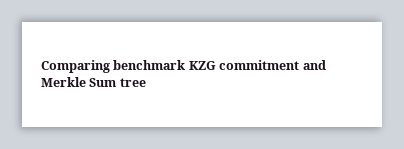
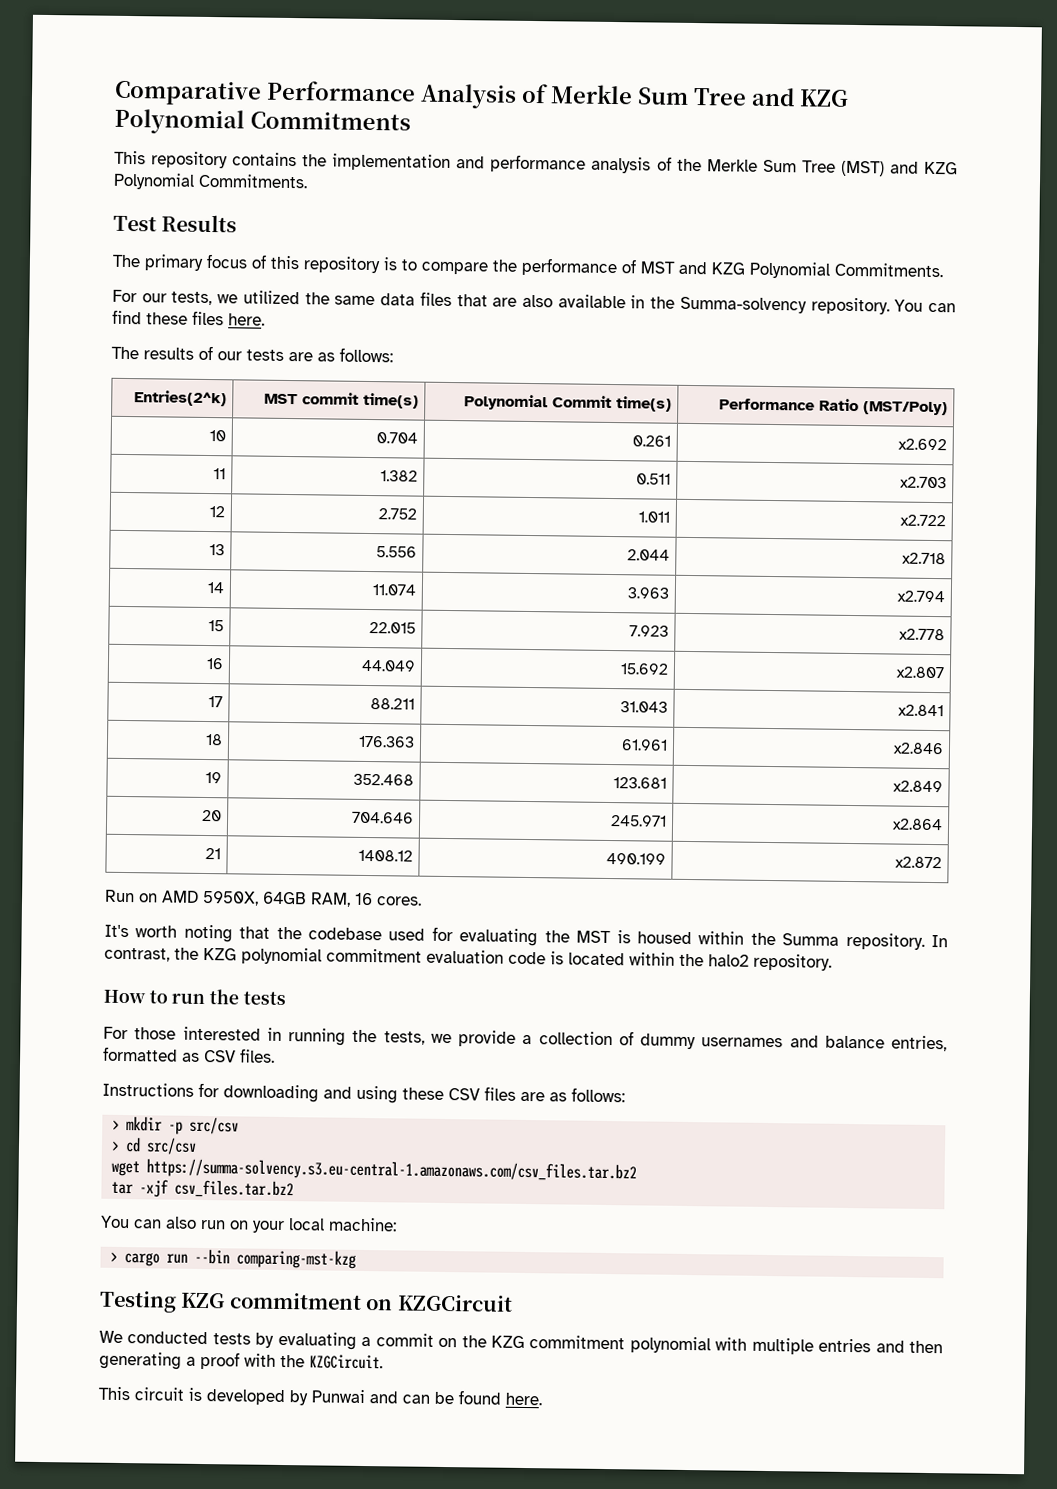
[41,60,326,73] [41,77,146,87] Comparing benchmark KZG commitment and Merkle Sum tree -> [114,79,849,109] [114,108,411,135] [114,150,959,177] [113,172,308,190] [113,214,238,233] [112,253,943,279] [112,289,956,315] [112,309,265,326] [111,345,393,363] [133,390,227,407] [263,392,419,409] [463,394,672,412] [718,398,948,416] [208,430,226,442] [375,432,418,444] [631,435,671,447] [897,438,947,451] [212,468,226,480] [379,470,418,482] [635,473,671,485] [899,476,947,489] [208,506,225,518] [377,508,417,520] [637,511,670,523] [899,514,946,527] [208,544,225,556] [375,546,417,558] [626,549,670,561] [901,552,946,565] [206,582,224,594] [371,584,416,596] [626,587,669,599] [896,590,945,603] [207,620,224,632] [368,622,416,634] [628,625,669,637] [898,628,945,641] [205,657,224,670] [360,659,416,672] [619,663,669,675] [895,666,944,679] [207,696,223,708] [369,698,415,710] [619,701,668,713] [897,704,944,717] [204,733,223,746] [357,735,415,748] [620,739,668,751] [892,742,944,755] [204,771,222,784] [352,773,414,786] [612,777,667,789] [892,780,943,793] [201,809,222,822] [351,811,414,824] [609,815,667,827] [891,818,943,831] [204,847,221,860] [357,849,413,862] [605,852,666,865] [894,856,942,869] [105,889,422,907] [104,924,948,950] [104,947,832,971] [103,989,286,1006] [103,1026,947,1052] [103,1046,275,1063] [102,1082,625,1104] [112,1116,240,1135] [111,1137,198,1155] [111,1158,638,1183] [111,1179,295,1199] [100,1215,397,1234] [110,1248,357,1269] [99,1290,513,1313] [99,1330,943,1355] [99,1351,383,1370] [98,1386,542,1406] Comparative Performance Analysis of Merkle Sum Tree and KZG Polynomial Commitments // This repository contains the implementation and performance analysis of the Merkle Sum Tree (MST) and KZG Polynomial Commitments. // Test Results // The primary focus of this repository is to compare the performance of MST and KZG Polynomial Commitments. // For our tests, we utilized the same data files that are also available in the Summa-solvency repository. You can find these files here. // The results of our tests are as follows: // Entries(2^k) | MST commit time(s) | Polynomial Commit time(s) | Performance Ratio (MST/Poly) // 10 | 0.704 | 0.261 | x2.692 // 11 | 1.382 | 0.511 | x2.703 // 12 | 2.752 | 1.011 | x2.722 // 13 | 5.556 | 2.044 | x2.718 // 14 | 11.074 | 3.963 | x2.794 // 15 | 22.015 | 7.923 | x2.778 // 16 | 44.049 | 15.692 | x2.807 // 17 | 88.211 | 31.043 | x2.841 // 18 | 176.363 | 61.961 | x2.846 // 19 | 352.468 | 123.681 | x2.849 // 20 | 704.646 | 245.971 | x2.864 // 21 | 1408.12 | 490.199 | x2.872 // Run on AMD 5950X, 64GB RAM, 16 cores. // It's worth noting that the codebase used for evaluating the MST is housed within the Summa repository. In contrast, the KZG polynomial commitment evaluation code is located within the halo2 repository. // How to run the tests // For those interested in running the tests, we provide a collection of dummy usernames and balance entries, formatted as CSV files. // Instructions for downloading and using these CSV files are as follows: // > mkdir -p src/csv // > cd src/csv // wget https://summa-solvency.s3.eu-central-1.amazonaws.com/csv_files.tar.bz2 // tar -xjf csv_files.tar.bz2 // You can also run on your local machine: // > cargo run --bin comparing-mst-kzg // Testing KZG commitment on KZGCircuit // We conducted tests by evaluating a commit on the KZG commitment polynomial with multiple entries and then generating a proof with the KZGCircuit. // This circuit is developed by Punwai and can be found here.

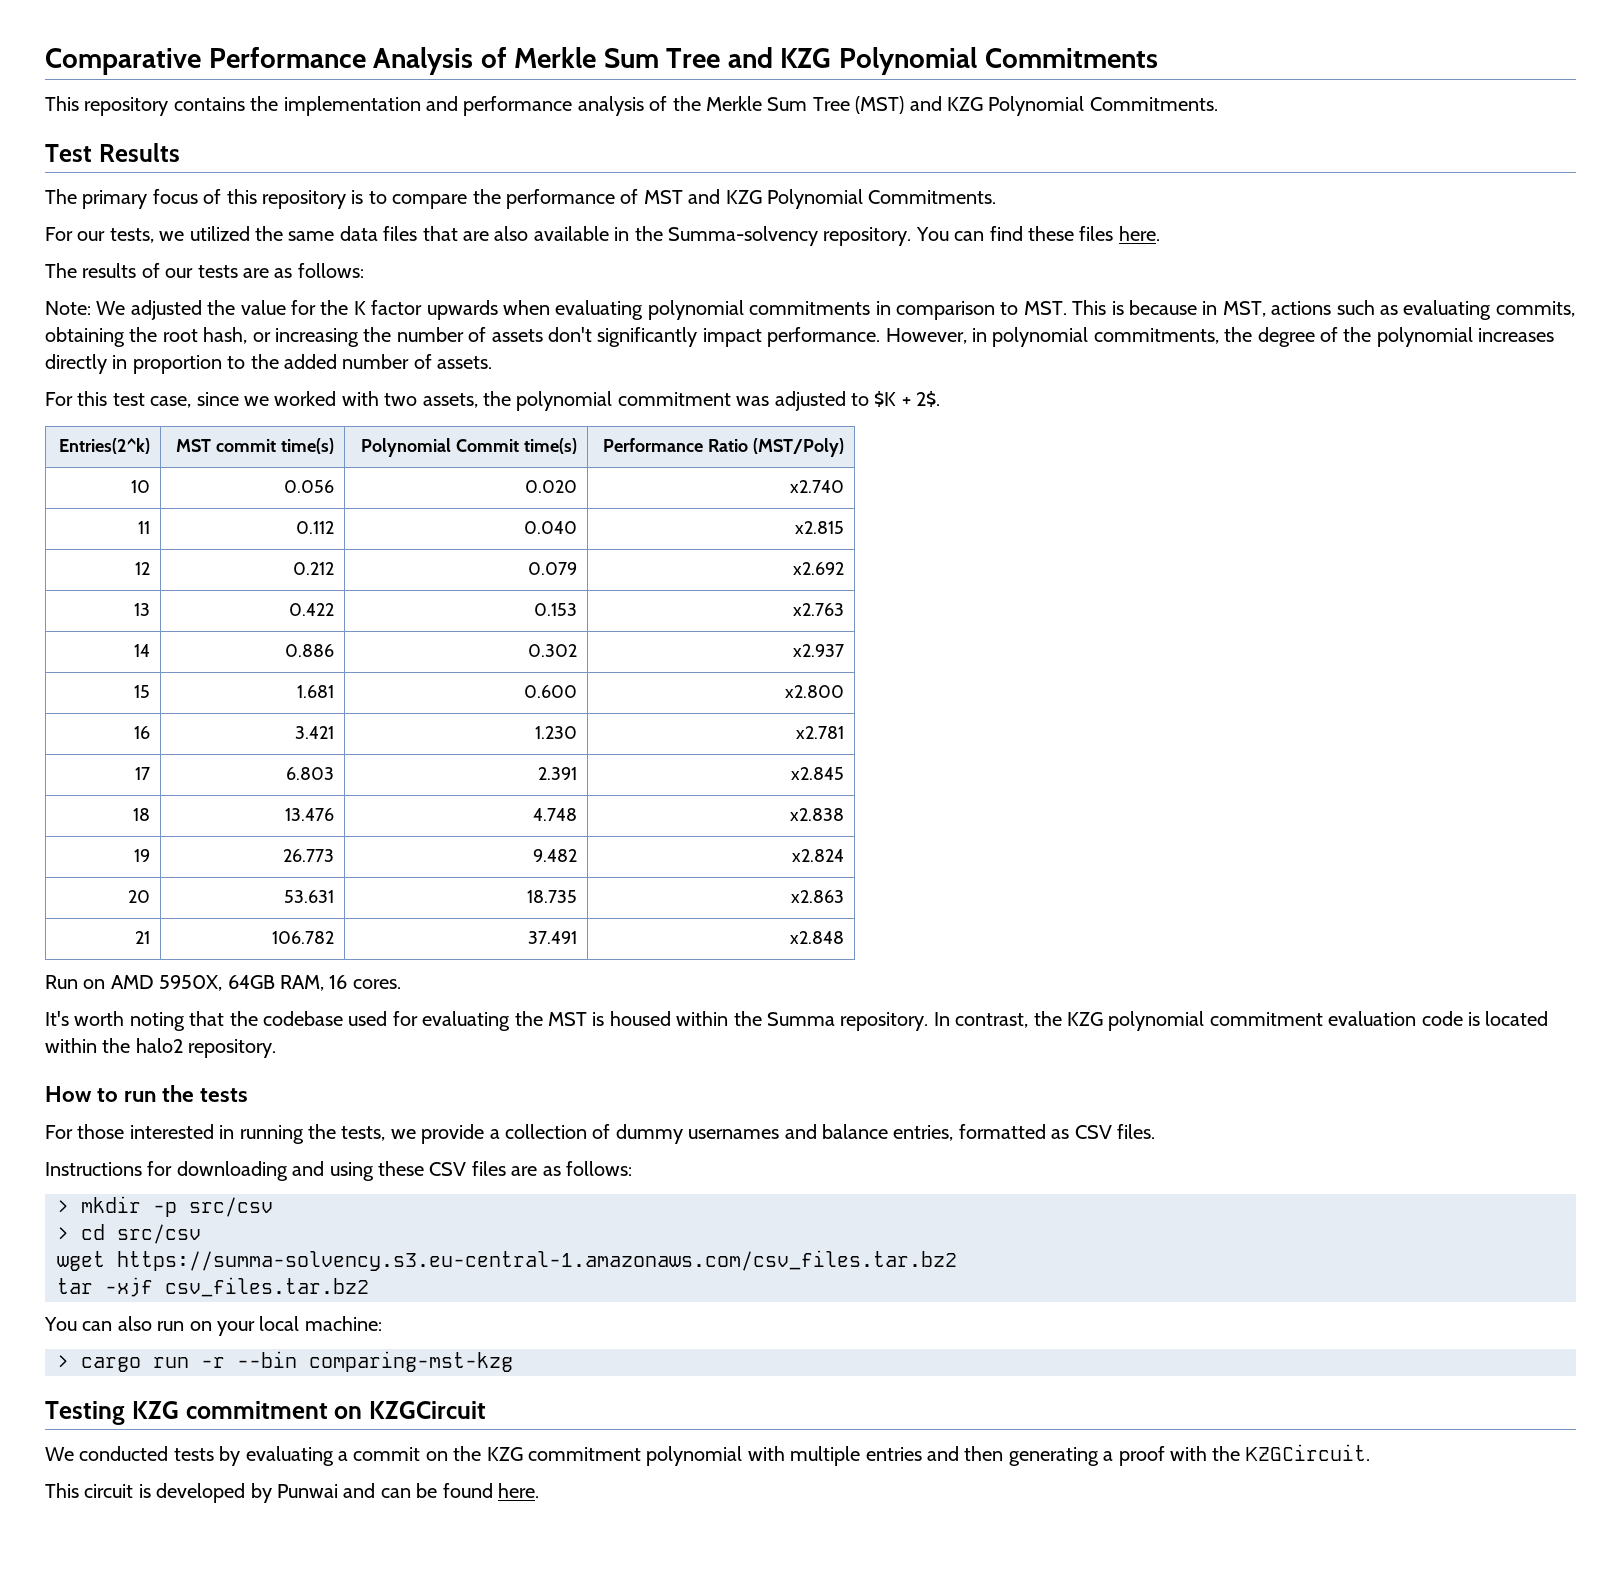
(393, 355) none -> [45,300,1575,320] [45,327,1555,347] [45,354,493,374] [45,391,941,411] // Note: We adjusted the value for the K factor upwards when evaluating polynomial commitments in comparison to MST. This is because in MST, actions such as evaluating commits, obtaining the root hash, or increasing the number of assets don't significantly impact performance. However, in polynomial commitments, the degree of the polynomial increases directly in proportion to the added number of assets. // For this test case, since we worked with two assets, the polynomial commitment was adjusted to $K + 2$.
[375,432,418,444] [631,435,671,447] [897,438,947,451] [212,468,226,480] [379,470,418,482] [635,473,671,485] [899,476,947,489] [208,506,225,518] [377,508,417,520] [637,511,670,523] [899,514,946,527] [208,544,225,556] [375,546,417,558] [626,549,670,561] [901,552,946,565] [206,582,224,594] [371,584,416,596] [626,587,669,599] [896,590,945,603] [207,620,224,632] [368,622,416,634] [628,625,669,637] [898,628,945,641] [205,657,224,670] [360,659,416,672] [619,663,669,675] [895,666,944,679] [207,696,223,708] [369,698,415,710] [619,701,668,713] [897,704,944,717] [204,733,223,746] [357,735,415,748] [620,739,668,751] [892,742,944,755] [204,771,222,784] [352,773,414,786] [612,777,667,789] [892,780,943,793] [201,809,222,822] [351,811,414,824] [609,815,667,827] [891,818,943,831] [204,847,221,860] [357,849,413,862] [605,852,666,865] [894,856,942,869] 0.704 | 0.261 | x2.692 // 11 | 1.382 | 0.511 | x2.703 // 12 | 2.752 | 1.011 | x2.722 // 13 | 5.556 | 2.044 | x2.718 // 14 | 11.074 | 3.963 | x2.794 // 15 | 22.015 | 7.923 | x2.778 // 16 | 44.049 | 15.692 | x2.807 // 17 | 88.211 | 31.043 | x2.841 // 18 | 176.363 | 61.961 | x2.846 // 19 | 352.468 | 123.681 | x2.849 // 20 | 704.646 | 245.971 | x2.864 // 21 | 1408.12 | 490.199 | x2.872 -> [283,480,334,493] [524,480,577,493] [789,480,844,493] [137,521,150,534] [295,521,334,534] [523,521,577,534] [794,521,844,534] [134,562,150,575] [292,562,334,575] [527,562,577,575] [792,562,844,575] [133,603,150,616] [288,603,334,616] [533,603,577,616] [792,603,844,616] [133,644,150,657] [284,644,334,657] [527,644,577,657] [792,644,844,657] [133,685,150,698] [296,685,334,698] [523,685,577,698] [784,685,844,698] [133,726,150,739] [294,726,334,739] [534,726,577,739] [795,726,844,739] [134,767,150,780] [285,767,334,780] [537,767,577,780] [790,767,844,780] [132,808,150,821] [284,808,334,821] [532,808,577,821] [789,808,844,821] [133,849,150,862] [282,849,334,862] [532,849,577,862] [791,849,844,862] [127,890,150,903] [283,890,334,903] [526,890,577,903] [790,890,844,903] [134,931,150,944] [271,931,334,944] [527,931,577,944] [789,931,844,944] 0.056 | 0.020 | x2.740 // 11 | 0.112 | 0.040 | x2.815 // 12 | 0.212 | 0.079 | x2.692 // 13 | 0.422 | 0.153 | x2.763 // 14 | 0.886 | 0.302 | x2.937 // 15 | 1.681 | 0.600 | x2.800 // 16 | 3.421 | 1.230 | x2.781 // 17 | 6.803 | 2.391 | x2.845 // 18 | 13.476 | 4.748 | x2.838 // 19 | 26.773 | 9.482 | x2.824 // 20 | 53.631 | 18.735 | x2.863 // 21 | 106.782 | 37.491 | x2.848
(189, 1258) none -> [201,1357,225,1368] -r

